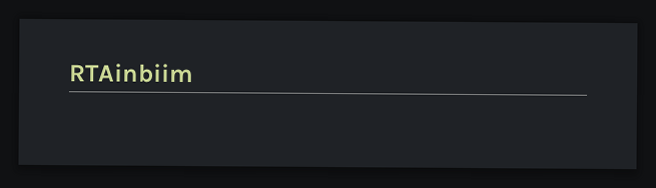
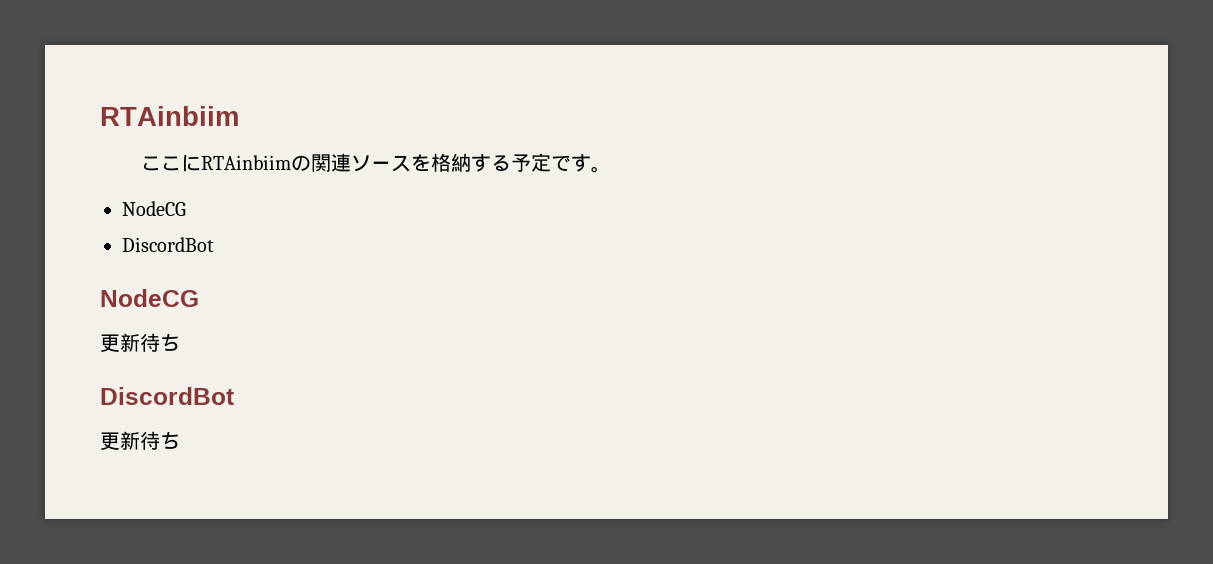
[69,63,194,84] RTAinbiim -> [100,106,239,126] [141,153,612,173] [122,201,186,216] [122,237,214,252] [100,289,199,307] [100,333,180,352] [100,387,234,405] [100,431,180,450] RTAinbiim // ここにRTAinbiimの関連ソースを格納する予定です。 // NodeCG // DiscordBot // NodeCG // 更新待ち // DiscordBot // 更新待ち

